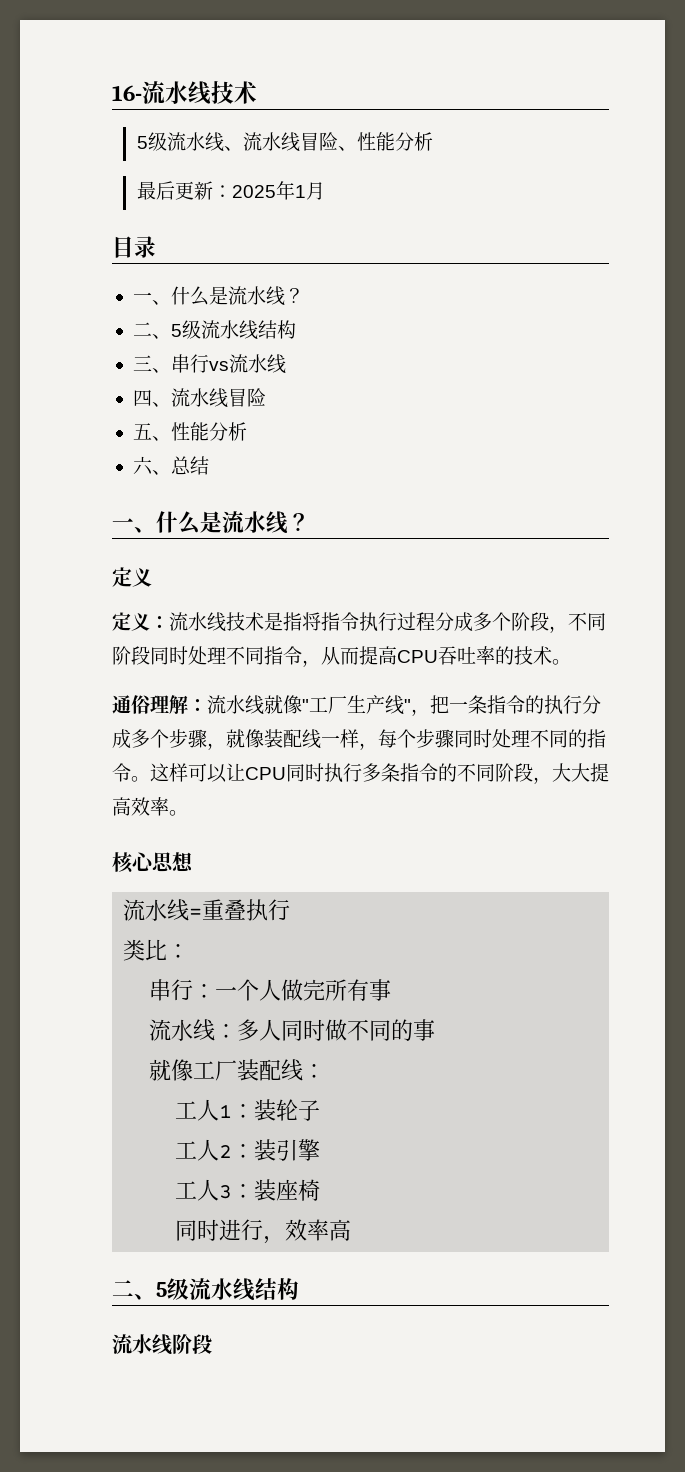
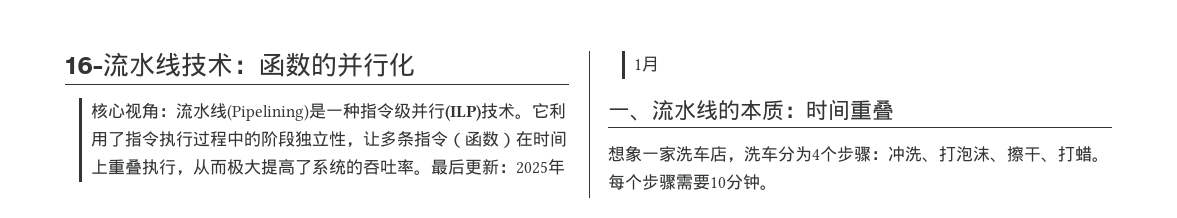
[136,132,433,152] // 5级流水线、流水线冒险、性能分析 // -> [233,52,415,77] [91,102,567,121] [91,131,568,148] [91,159,432,176] ：函数的并行化 // 核心视角：流水线(Pipelining)是一种指令级并行(ILP)技术。它利用了指令执行过程中的阶段独立性，让多条指令（函数）在时间上重叠执行，从而极大提高了系统的吞吐率。
[112,236,156,258] [132,286,304,306] [132,320,296,340] [132,354,286,374] [132,388,266,408] [132,422,247,441] [132,456,209,475] [112,511,310,535] [112,567,152,587] [112,612,606,633] [112,646,571,667] [112,695,601,716] [112,729,606,750] [112,763,609,784] [112,797,188,816] [112,852,194,873] [123,899,291,921] [123,939,190,961] [149,979,392,1001] [149,1019,436,1041] [149,1059,326,1081] [175,1099,321,1121] [175,1139,321,1161] [175,1179,321,1201] [175,1219,352,1244] [112,1278,299,1301] [112,1334,212,1355] // 目录 // 一、什么是流水线？ // 二、5级流水线结构 // 三、串行vs流水线 // 四、流水线冒险 // 五、性能分析 // 六、总结 // 一、什么是流水线？ // 定义 // 定义：流水线技术是指将指令执行过程分成多个阶段，不同阶段同时处理不同指令，从而提高CPU吞吐率的技术。 // 通俗理解：流水线就像"工厂生产线"，把一条指令的执行分成多个步骤，就像装配线一样，每个步骤同时处理不同的指令。这样可以让CPU同时执行多条指令的不同阶段，大大提高效率。 // 核心思想 // 流水线=重叠执行 // 类比： // 串行：一个人做完所有事 // 流水线：多人同时做不同的事 // 就像工厂装配线： // 工人1：装轮子 // 工人2：装引擎 // 工人3：装座椅 // 同时进行，效率高 // 二、5级流水线结构 // 流水线阶段 -> [608,99,894,121] [608,145,1109,163] [608,174,777,190] // 一、流水线的本质：时间重叠 // 想象一家洗车店，洗车分为4个步骤：冲洗、打泡沫、擦干、打蜡。每个步骤需要10分钟。

